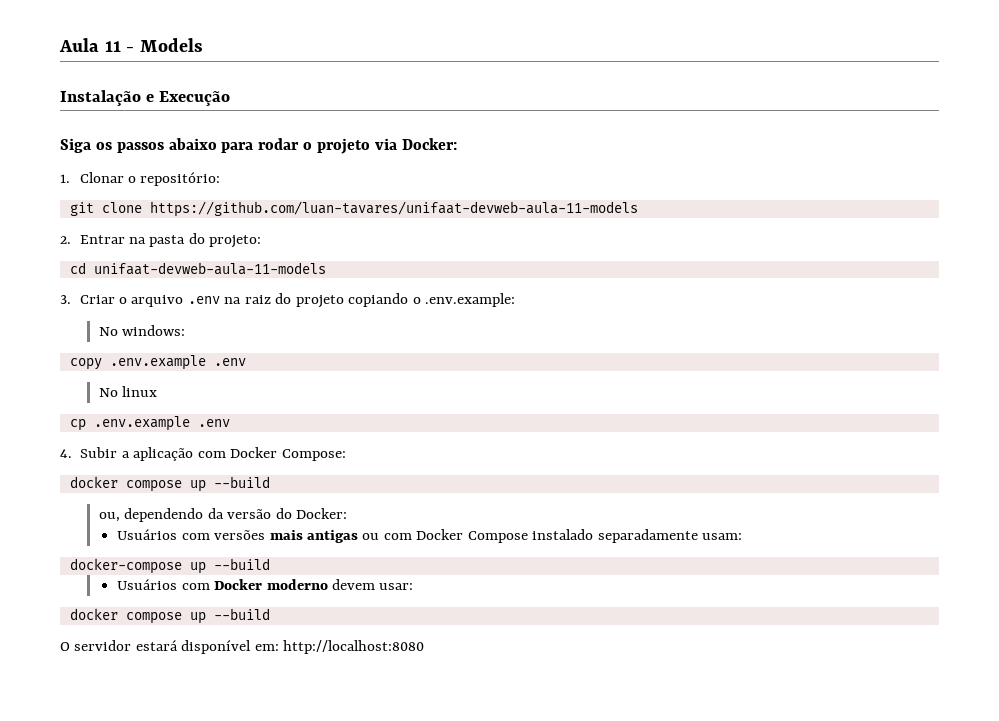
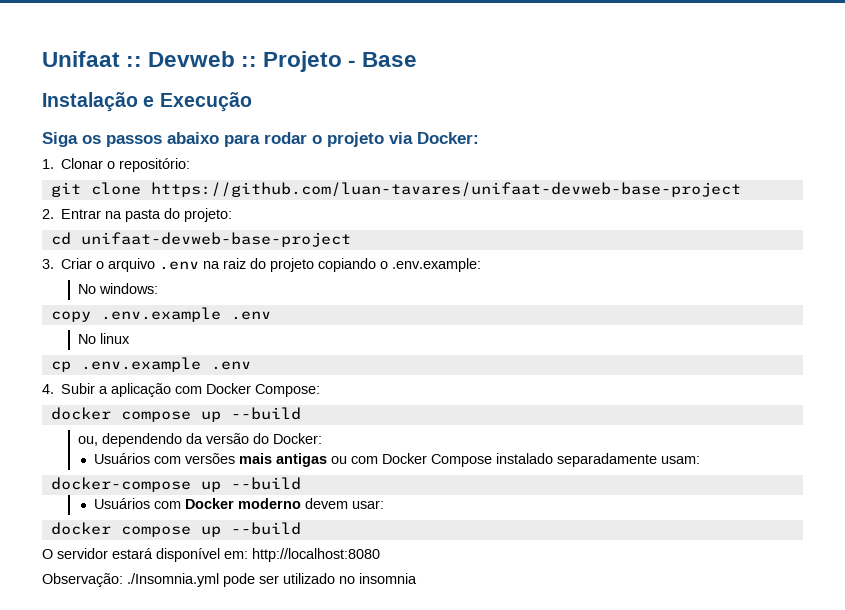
[59,38,204,52] Aula 11 - Models -> [42,51,418,72] Unifaat :: Devweb :: Projeto - Base
[149,201,638,217] https://github.com/luan-tavares/unifaat-devweb-aula-11-models -> [150,182,741,197] https://github.com/luan-tavares/unifaat-devweb-base-project
[93,262,326,275] unifaat-devweb-aula-11-models -> [80,232,351,247] unifaat-devweb-base-project
(425, 647) none -> [42,573,417,587] // Observação: ./Insomnia.yml pode ser utilizado no insomnia

